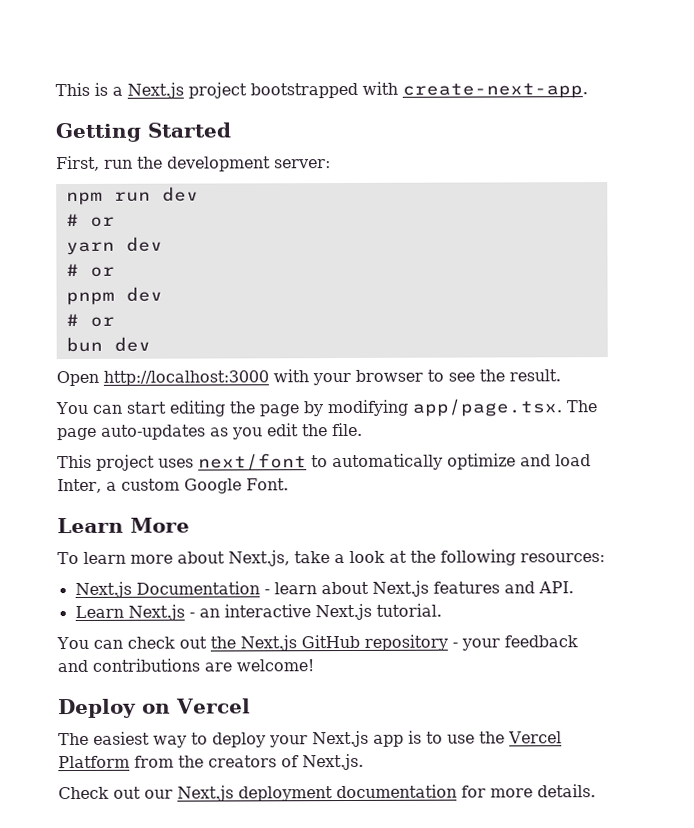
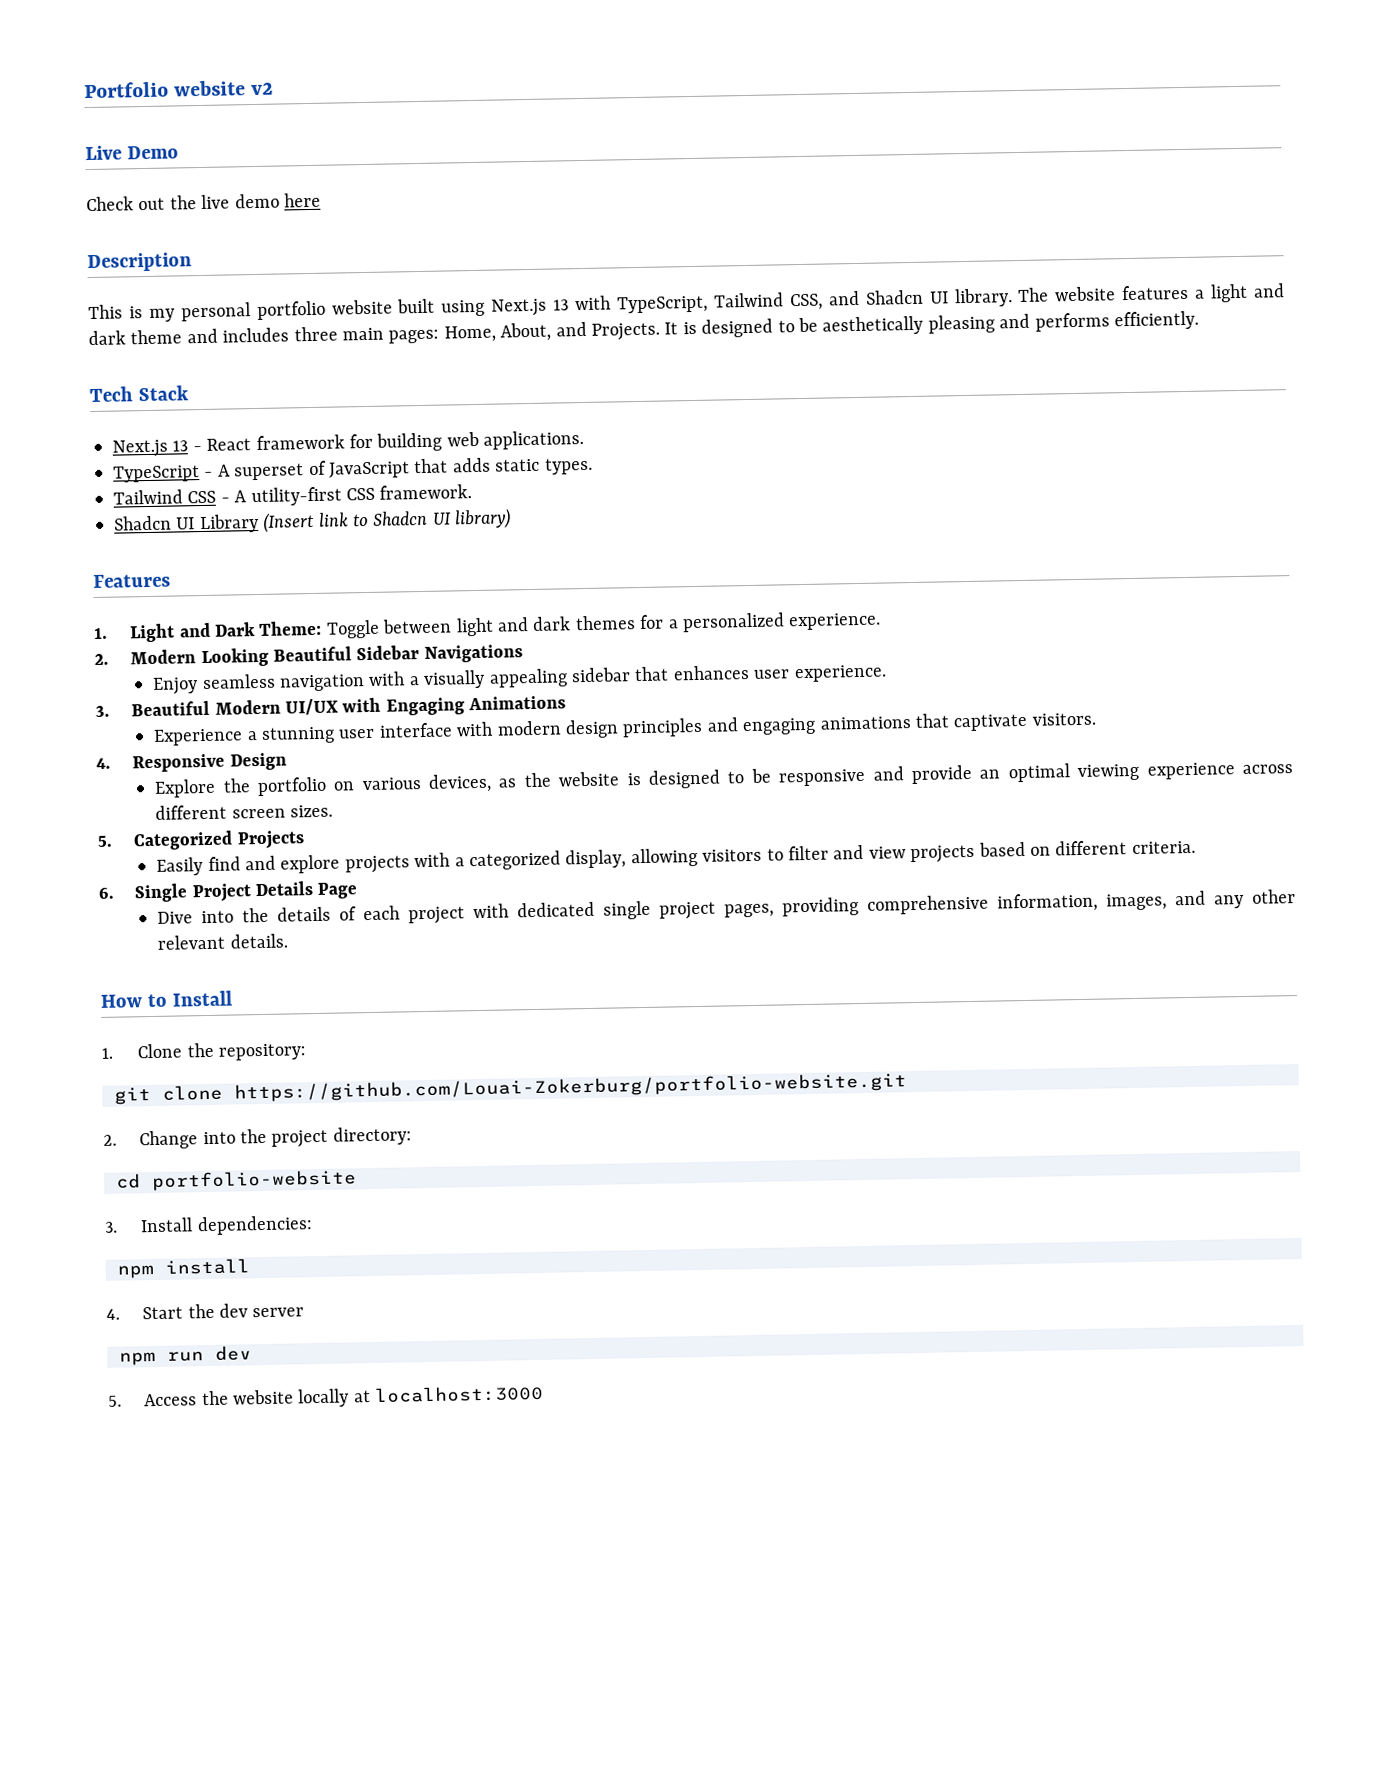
[55,81,588,99] [55,122,231,143] [56,155,331,172] [65,186,199,206] [65,213,115,227] [65,236,163,256] [65,263,115,277] [65,286,163,306] [65,313,115,327] [65,336,151,353] [56,369,561,387] [55,398,597,417] [57,422,363,441] [57,453,591,471] [57,478,289,494] [57,517,190,534] [57,549,605,567] [74,580,574,598] [74,603,442,621] [56,634,578,652] [57,658,314,673] [58,698,251,719] [58,730,562,748] [58,753,364,771] [58,784,596,802] This is a Next.js project bootstrapped with create-next-app. // Getting Started // First, run the development server: // npm run dev // # or // yarn dev // # or // pnpm dev // # or // bun dev // Open http://localhost:3000 with your browser to see the result. // You can start editing the page by modifying app/page.tsx. The page auto-updates as you edit the file. // This project uses next/font to automatically optimize and load Inter, a custom Google Font. // Learn More // To learn more about Next.js, take a look at the following resources: // Next.js Documentation - learn about Next.js features and API. // Learn Next.js - an interactive Next.js tutorial. // You can check out the Next.js GitHub repository - your feedback and contributions are welcome! // Deploy on Vercel // The easiest way to deploy your Next.js app is to use the Vercel Platform from the creators of Next.js. // Check out our Next.js deployment documentation for more details. -> [84,80,274,99] [85,145,179,161] [86,192,321,212] [87,252,192,273] [88,283,1285,322] [88,310,1199,346] [89,385,189,403] [112,429,585,458] [113,457,593,483] [113,484,473,507] [114,508,512,534] [93,573,171,589] [94,612,882,643] [94,644,523,668] [152,664,887,695] [95,695,567,717] [153,712,1096,746] [96,752,287,773] [154,762,1293,798] [155,804,333,820] [97,830,305,851] [156,840,1196,876] [98,881,359,903] [157,889,1296,925] [157,933,288,950] [100,990,232,1008] [101,1042,306,1061] [114,1072,907,1105] [103,1126,412,1150] [116,1169,357,1192] [104,1215,313,1236] [117,1258,250,1279] [106,1303,305,1320] [119,1345,252,1366] [108,1384,545,1408] Portfolio website v2 // Live Demo // Check out the live demo here // Description // This is my personal portfolio website built using Next.js 13 with TypeScript, Tailwind CSS, and Shadcn UI library. The website features a light and dark theme and includes three main pages: Home, About, and Projects. It is designed to be aesthetically pleasing and performs efficiently. // Tech Stack // Next.js 13 - React framework for building web applications. // TypeScript - A superset of JavaScript that adds static types. // Tailwind CSS - A utility-first CSS framework. // Shadcn UI Library (Insert link to Shadcn UI library) // Features // 1. Light and Dark Theme: Toggle between light and dark themes for a personalized experience. // 2. Modern Looking Beautiful Sidebar Navigations // Enjoy seamless navigation with a visually appealing sidebar that enhances user experience. // 3. Beautiful Modern UI/UX with Engaging Animations // Experience a stunning user interface with modern design principles and engaging animations that captivate visitors. // 4. Responsive Design // Explore the portfolio on various devices, as the website is designed to be responsive and provide an optimal viewing experience across different screen sizes. // 5. Categorized Projects // Easily find and explore projects with a categorized display, allowing visitors to filter and view projects based on different criteria. // 6. Single Project Details Page // Dive into the details of each project with dedicated single project pages, providing comprehensive information, images, and any other relevant details. // How to Install // 1. Clone the repository: // git clone https://github.com/Louai-Zokerburg/portfolio-website.git // 2. Change into the project directory: // cd portfolio-website // 3. Install dependencies: // npm install // 4. Start the dev server // npm run dev // 5. Access the website locally at localhost:3000

